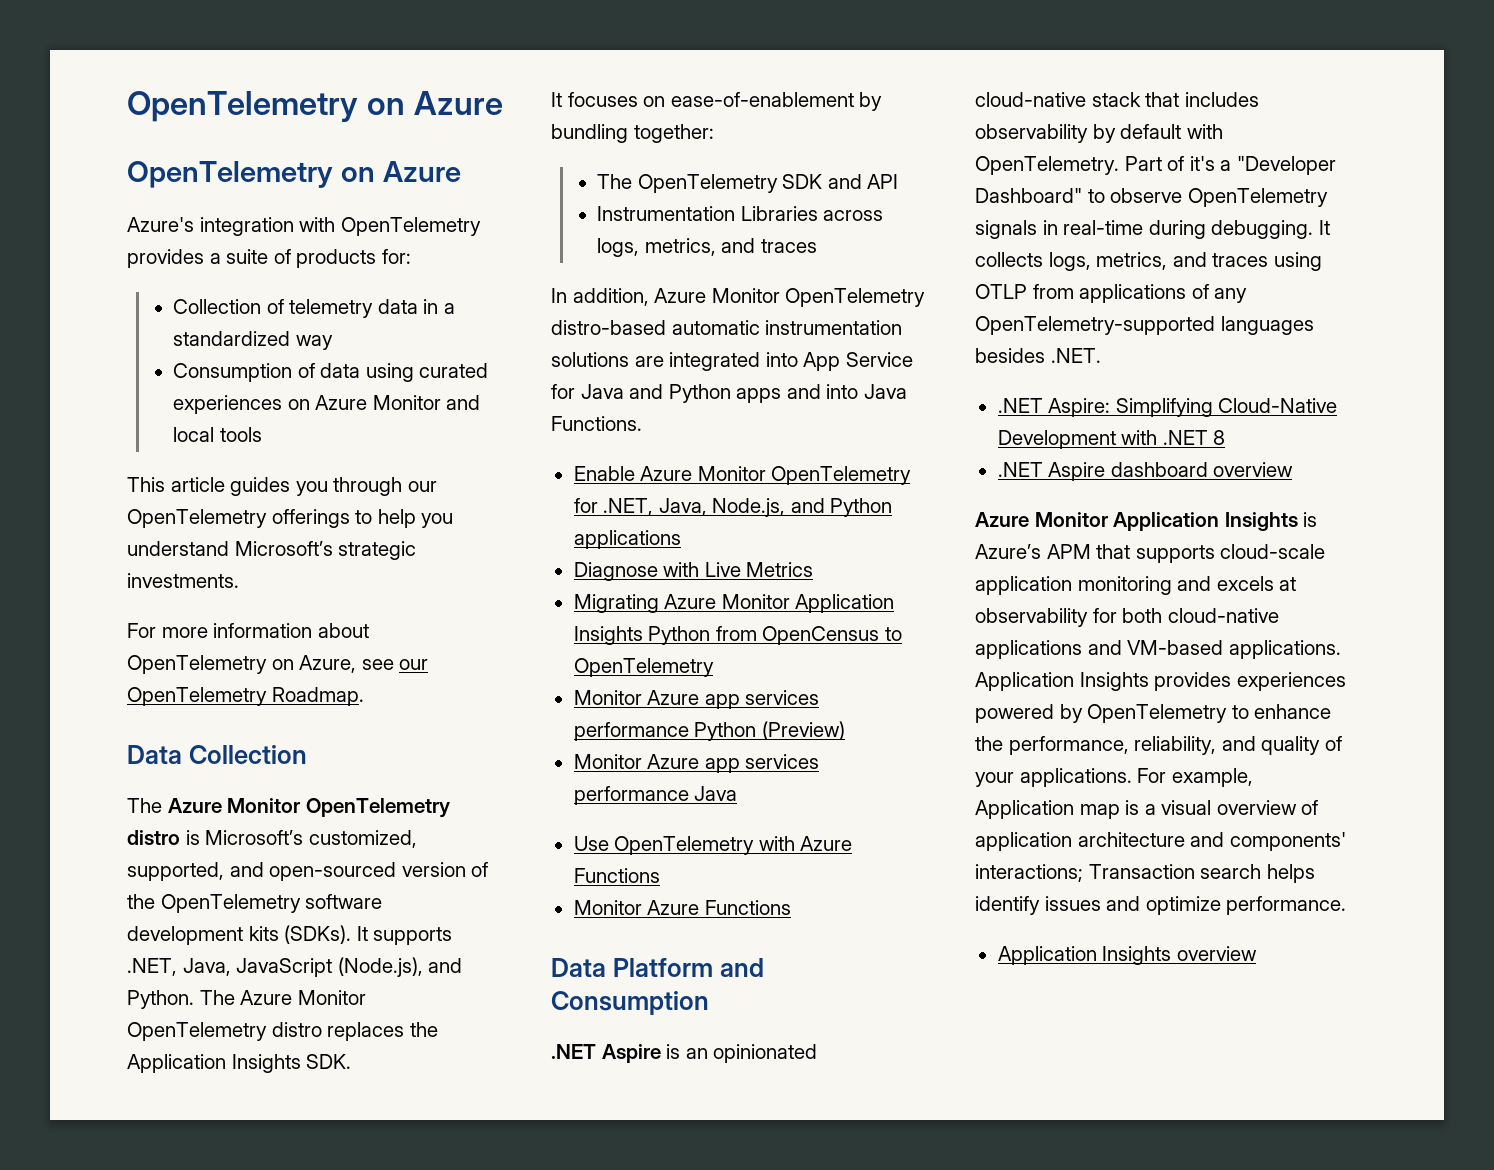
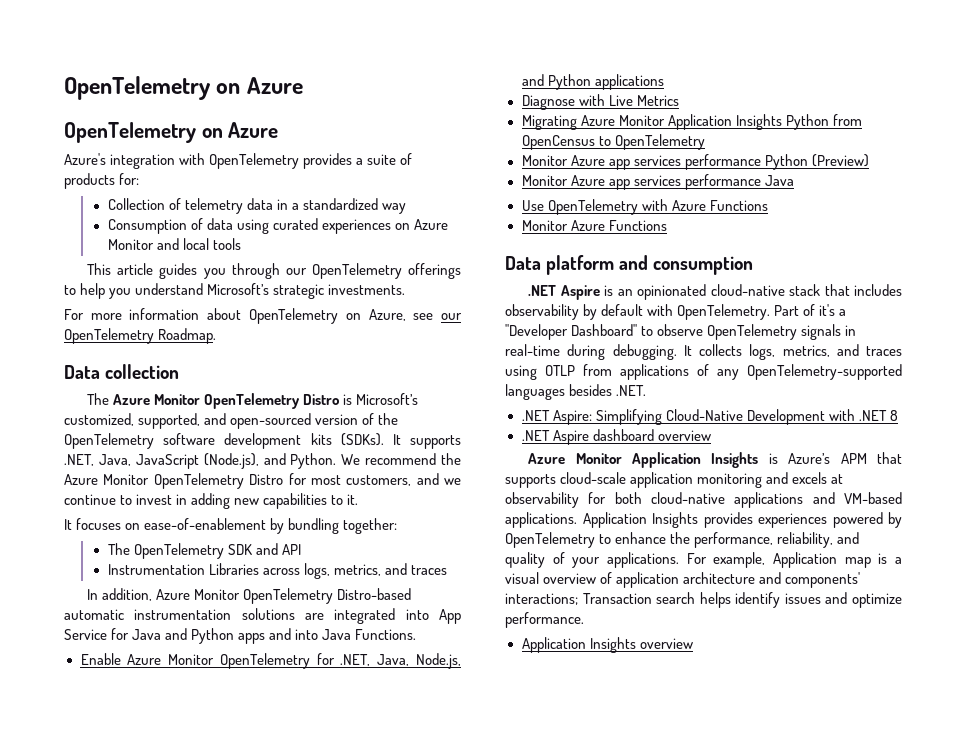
[188,745,307,764] [127,798,450,818] [127,830,180,845] Collection // The Azure Monitor OpenTelemetry distro -> [105,364,180,379] [87,393,340,409] collection // The Azure Monitor OpenTelemetry Distro
[199,990,366,1005] [127,1022,438,1041] [127,1054,352,1073] The Azure Monitor OpenTelemetry distro replaces the Application Insights SDK. -> [341,453,461,465] [64,473,461,489] [64,493,359,509] We recommend the Azure Monitor OpenTelemetry Distro for most customers, and we continue to invest in adding new capabilities to it.
[551,320,666,335] distro-based -> [337,588,412,600] Distro-based
[612,958,764,977] [551,991,709,1015] Platform and Consumption -> [546,255,754,275] platform and consumption

